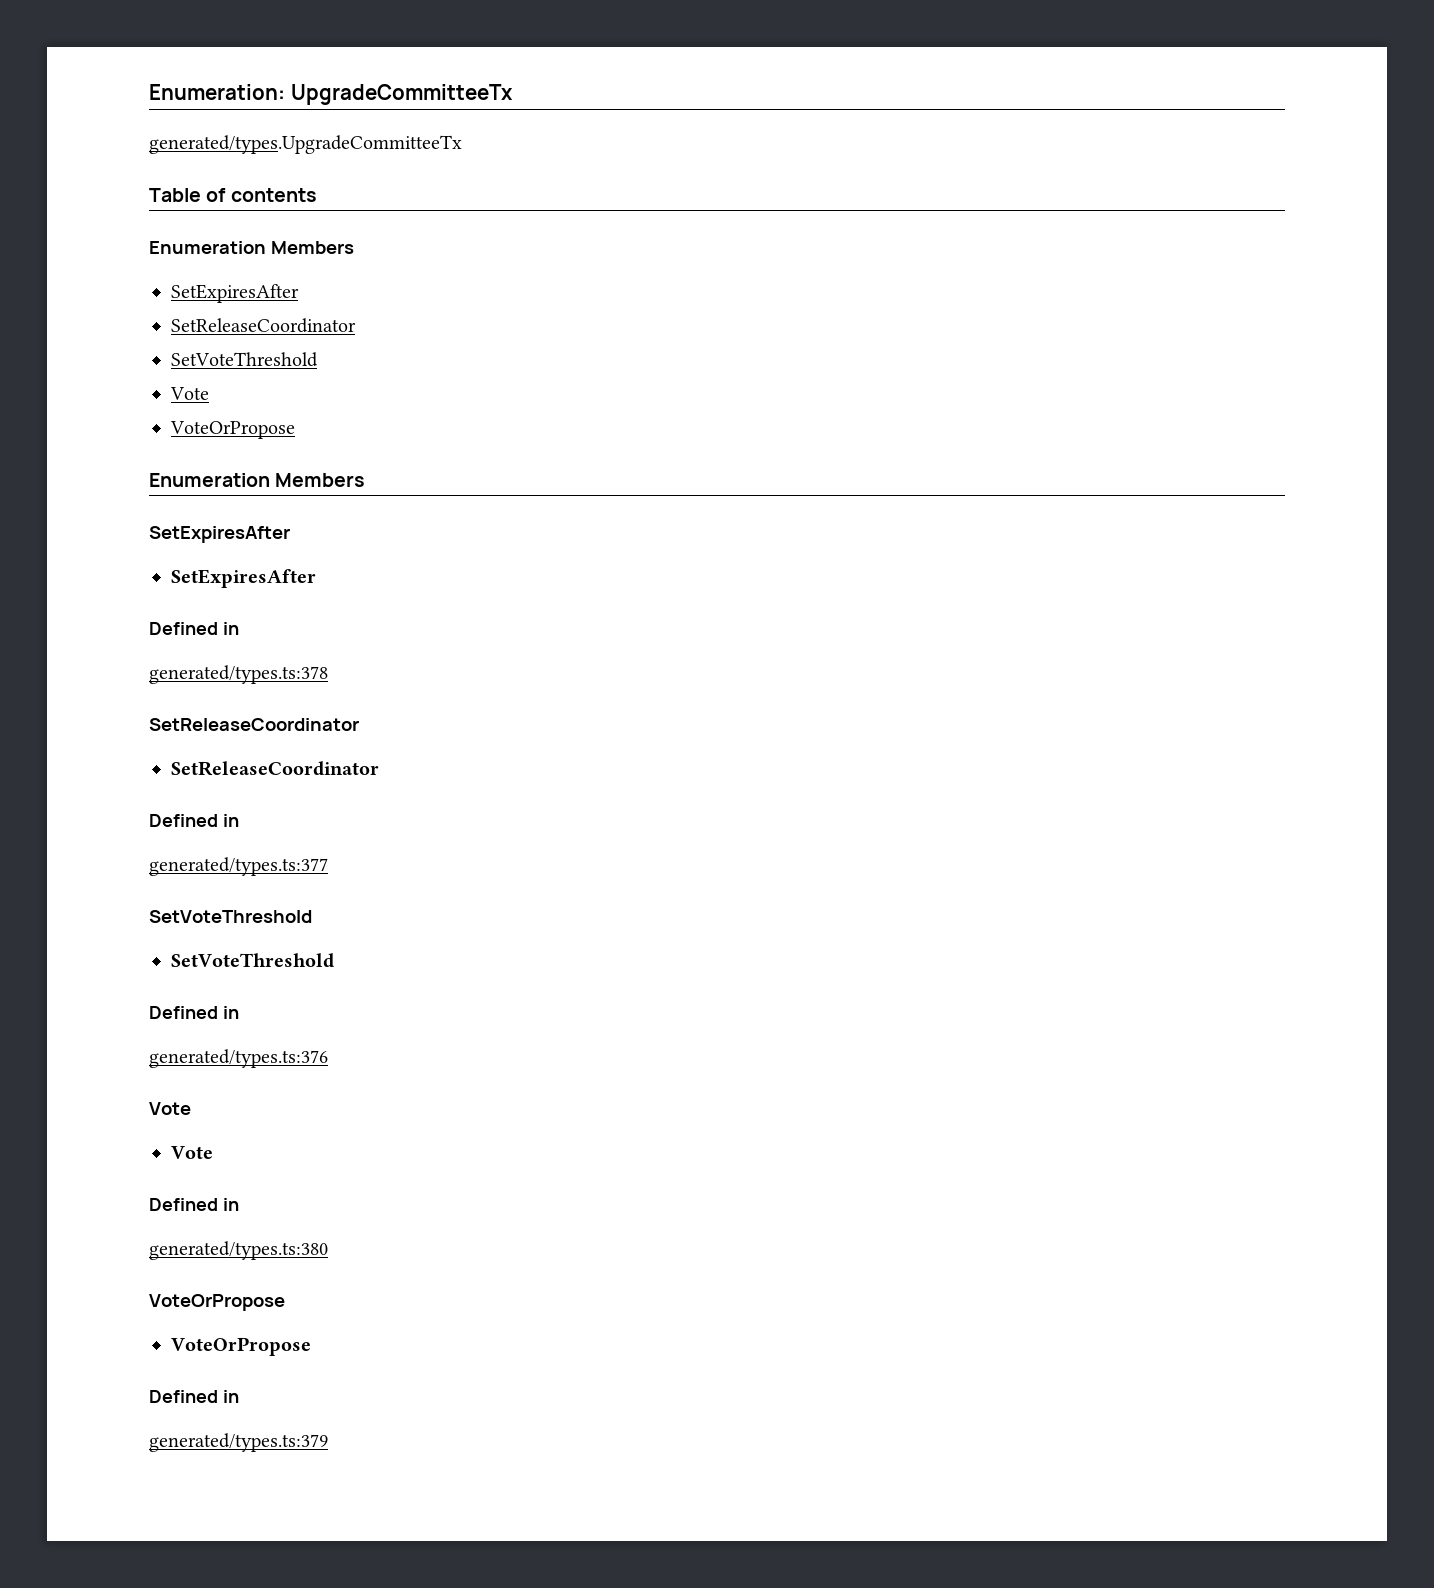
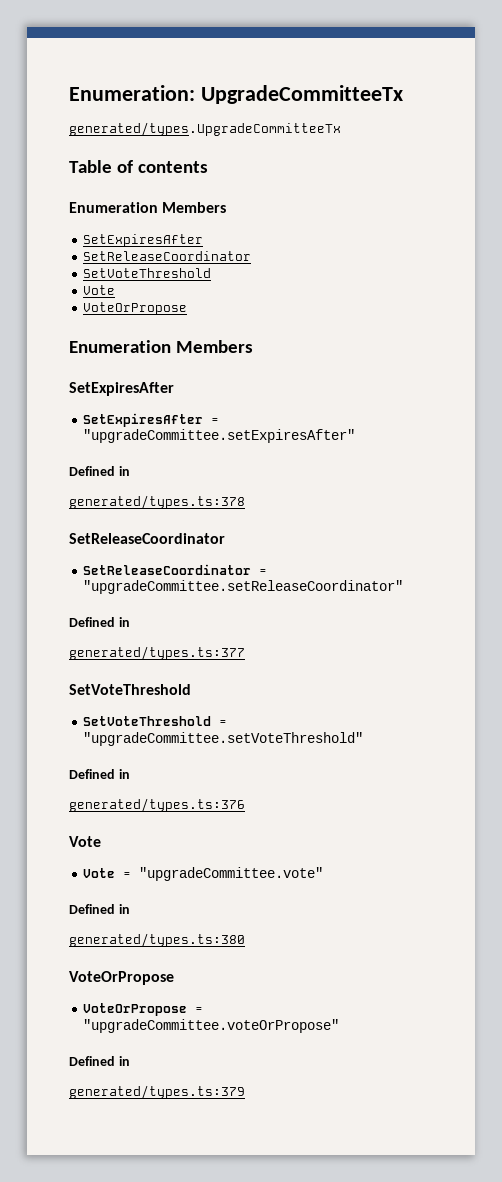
(316, 578) none -> [211,418,220,424] [83,429,356,443] = "upgradeCommittee.setExpiresAfter"
(379, 768) none -> [259,569,268,575] [83,580,404,594] = "upgradeCommittee.setReleaseCoordinator"
(334, 960) none -> [219,720,228,726] [83,732,364,746] = "upgradeCommittee.setVoteThreshold"
(213, 1152) none -> [123,867,324,881] = "upgradeCommittee.vote"
(311, 1346) none -> [195,1007,204,1013] [83,1019,340,1033] = "upgradeCommittee.voteOrPropose"

